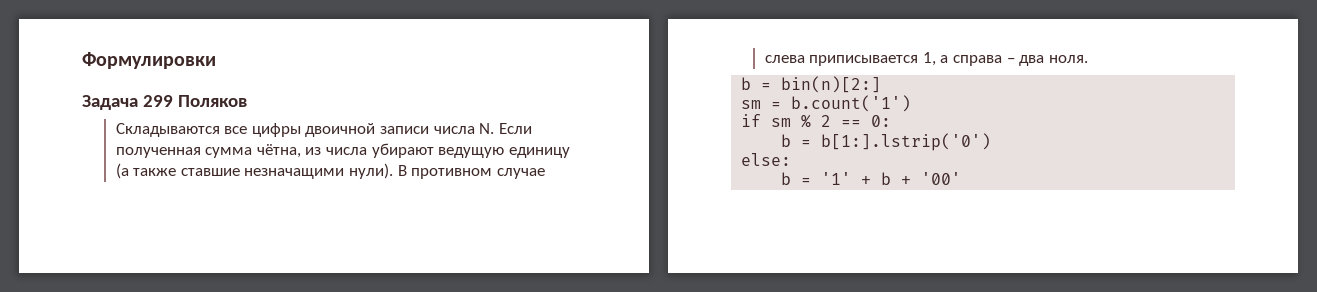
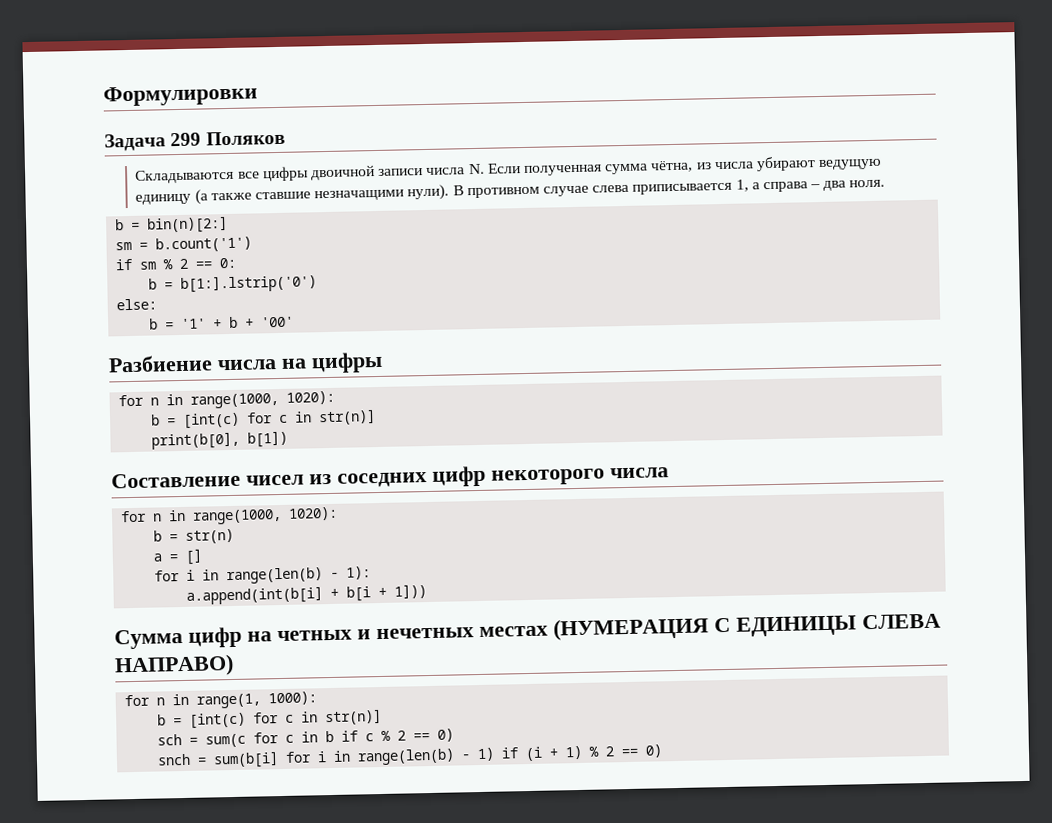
(962, 178) none -> [108,351,383,374] [118,390,336,409] [150,409,377,429] [151,430,289,450] [111,465,669,489] [120,506,339,525] [153,528,235,544] [153,548,204,565] [154,566,372,585] [186,584,428,605] [114,613,941,650] [114,653,234,678] [124,691,318,709] [157,708,383,729] [157,728,455,748] [157,744,664,769] // Разбиение числа на цифры // for n in range(1000, 1020): // b = [int(c) for c in str(n)] // print(b[0], b[1]) // Составление чисел из соседних цифр некоторого числа // for n in range(1000, 1020): // b = str(n) // a = [] // for i in range(len(b) - 1): // a.append(int(b[i] + b[i + 1])) // Сумма цифр на четных и нечетных местах (НУМЕРАЦИЯ С ЕДИНИЦЫ СЛЕВА НАПРАВО) // for n in range(1, 1000): // b = [int(c) for c in str(n)] // sch = sum(c for c in b if c % 2 == 0) // snch = sum(b[i] for i in range(len(b) - 1) if (i + 1) % 2 == 0)

